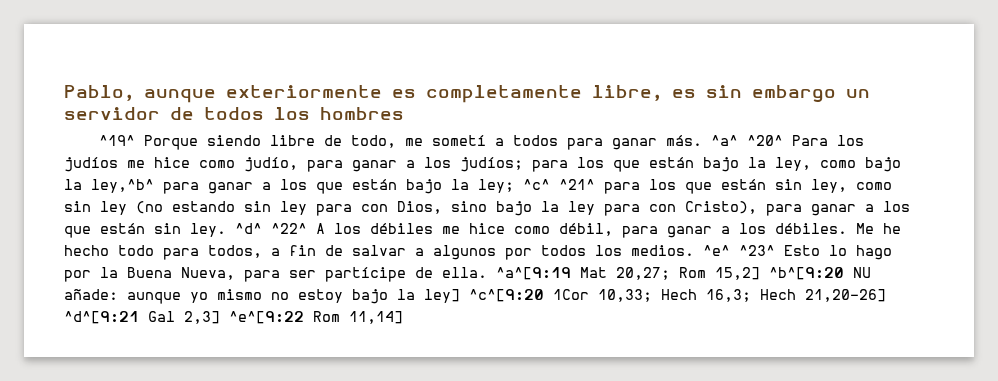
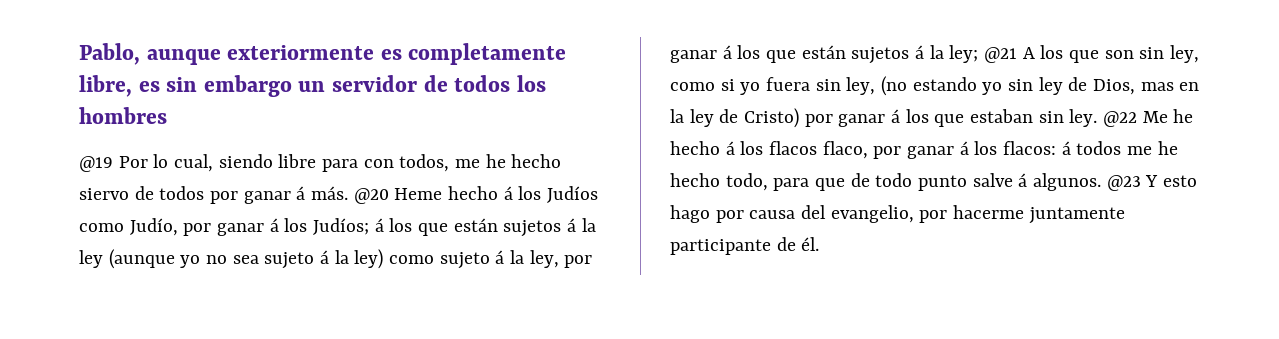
[99,135,865,150] [64,157,901,172] [64,179,766,194] ^19^ Porque siendo libre de todo, me sometí a todos para ganar más. ^a^ ^20^ Para los judíos me hice como judío, para ganar a los judíos; para los que están bajo la ley, como bajo la ley,^b^ para ganar a los que están bajo la ley; ^c^ ^21^ para los que están -> [79,154,562,172] [79,186,599,204] [79,218,596,237] [79,249,593,269] [670,45,1134,64] @19 Por lo cual, siendo libre para con todos, me he hecho siervo de todos por ganar á más. @20 Heme hecho á los Judíos como Judío, por ganar á los Judíos; á los que están sujetos á la ley (aunque yo no sea sujeto á la ley) como sujeto á la ley, por ganar á los que están sujetos á la ley; @21 A los que son
[64,201,910,216] [64,223,145,238] sin ley (no estando sin ley para con Dios, sino bajo la ley para con Cristo), para ganar a los que están -> [720,76,1200,96] [670,108,1034,128] si yo fuera sin ley, (no estando yo sin ley de Dios, mas en la ley de Cristo) por ganar á los que estaban
[235,223,901,238] [64,245,892,260] [64,267,871,282] [64,289,886,304] [64,311,403,324] ^d^ ^22^ A los débiles me hice como débil, para ganar a los débiles. Me he hecho todo para todos, a fin de salvar a algunos por todos los medios. ^e^ ^23^ Esto lo hago por la Buena Nueva, para ser partícipe de ella. ^a^[9:19 Mat 20,27; Rom 15,2] ^b^[9:20 NU añade: aunque yo mismo no estoy bajo la ley] ^c^[9:20 1Cor 10,33; Hech 16,3; Hech 21,20-26] ^d^[9:21 Gal 2,3] ^e^[9:22 Rom 11,14] -> [1103,109,1194,127] [670,141,1178,159] [670,173,1198,191] [670,205,1125,224] [670,237,820,255] @22 Me he hecho á los flacos flaco, por ganar á los flacos: á todos me he hecho todo, para que de todo punto salve á algunos. @23 Y esto hago por causa del evangelio, por hacerme juntamente participante de él.

